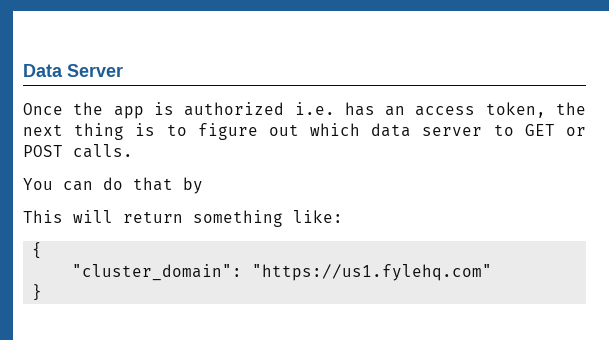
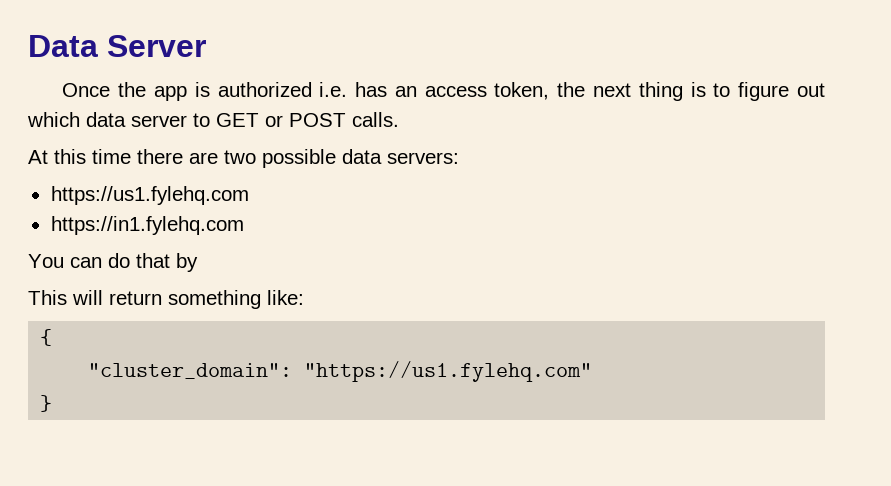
(133, 151) none -> [28,149,459,168] [50,186,249,205] [50,216,244,235] // At this time there are two possible data servers: // https://us1.fylehq.com // https://in1.fylehq.com

